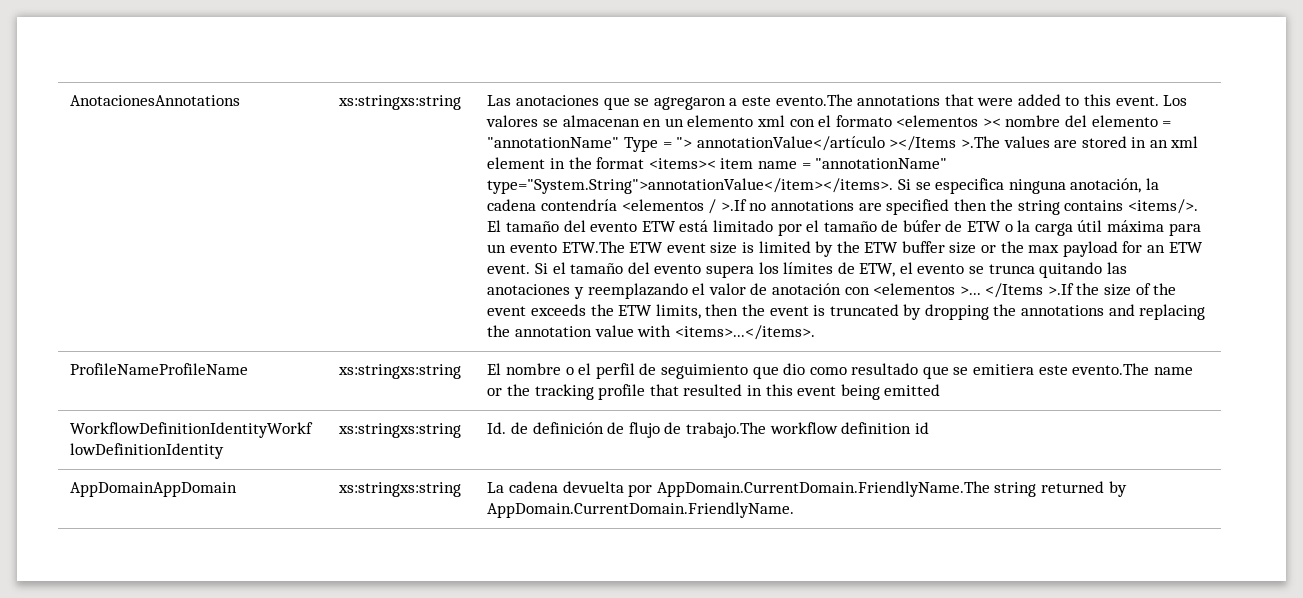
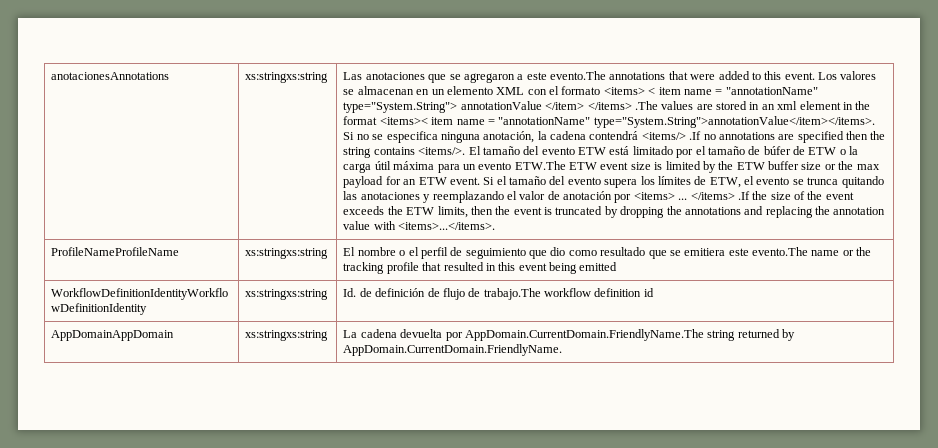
[70,95,241,106] AnotacionesAnnotations -> [51,72,170,80] anotacionesAnnotations
[756,115,785,127] xml -> [496,87,525,95] XML
[896,115,1172,127] [487,136,1000,152] <elementos >< nombre del elemento = "annotationName" Type = "> annotationValue</artículo ></Items >.The -> [603,87,818,95] [343,101,658,113] <items> < item name = "annotationName" type="System.String"> annotationValue </item> </items> .The
(911, 184) none -> [356,134,369,140] no
[540,199,747,214] contendría <elementos / >.If -> [589,131,702,140] contendrá <items/> .If
[844,283,1074,298] con <elementos >... </Items >.If -> [614,191,750,203] por <items> ... </items> .If

